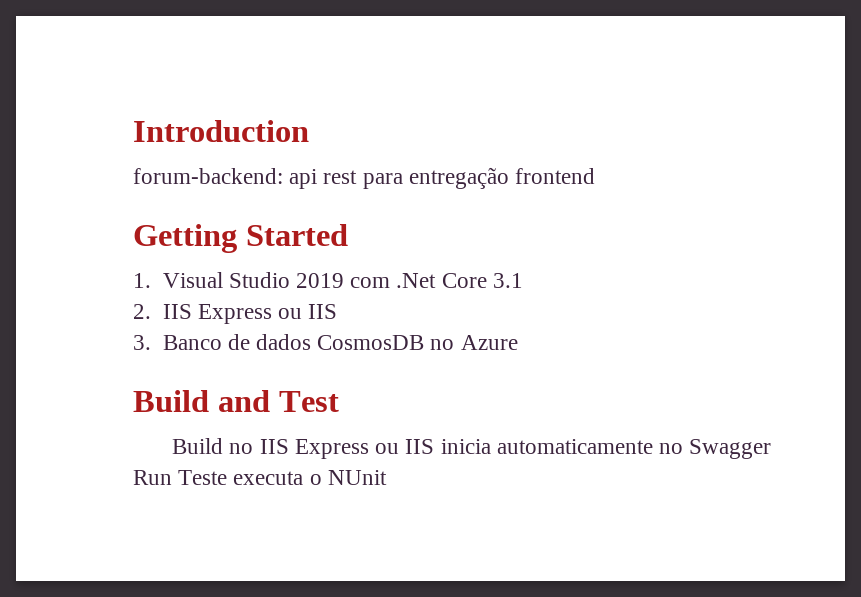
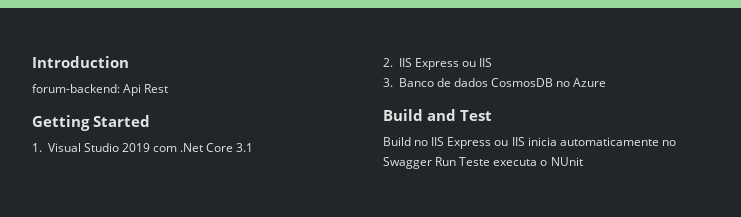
[289,167,596,189] api rest para entregação frontend -> [123,84,169,96] Api Rest

